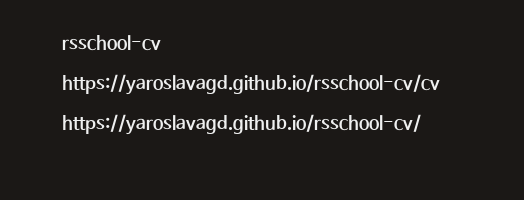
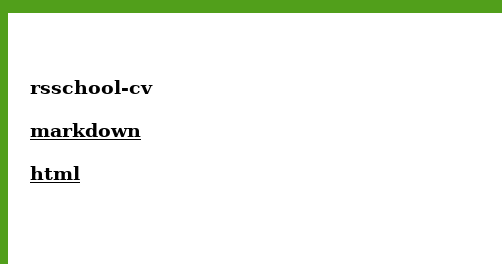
[62,74,440,95] [62,114,421,135] https://yaroslavagd.github.io/rsschool-cv/cv // https://yaroslavagd.github.io/rsschool-cv/ -> [30,123,141,137] [30,166,80,180] markdown // html

